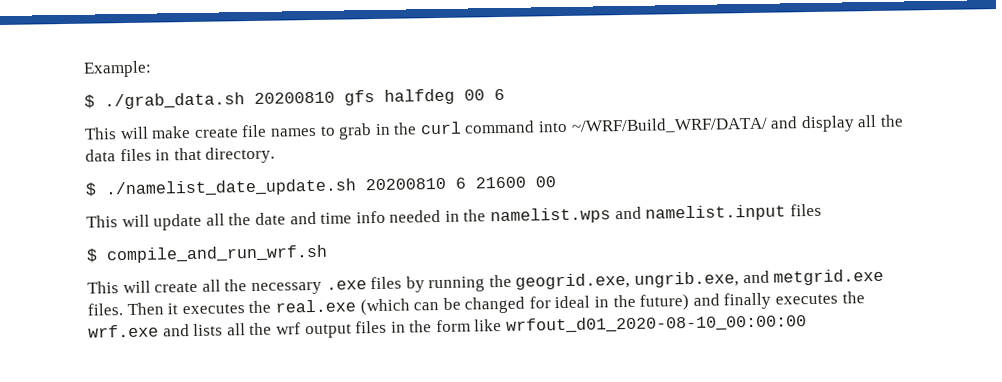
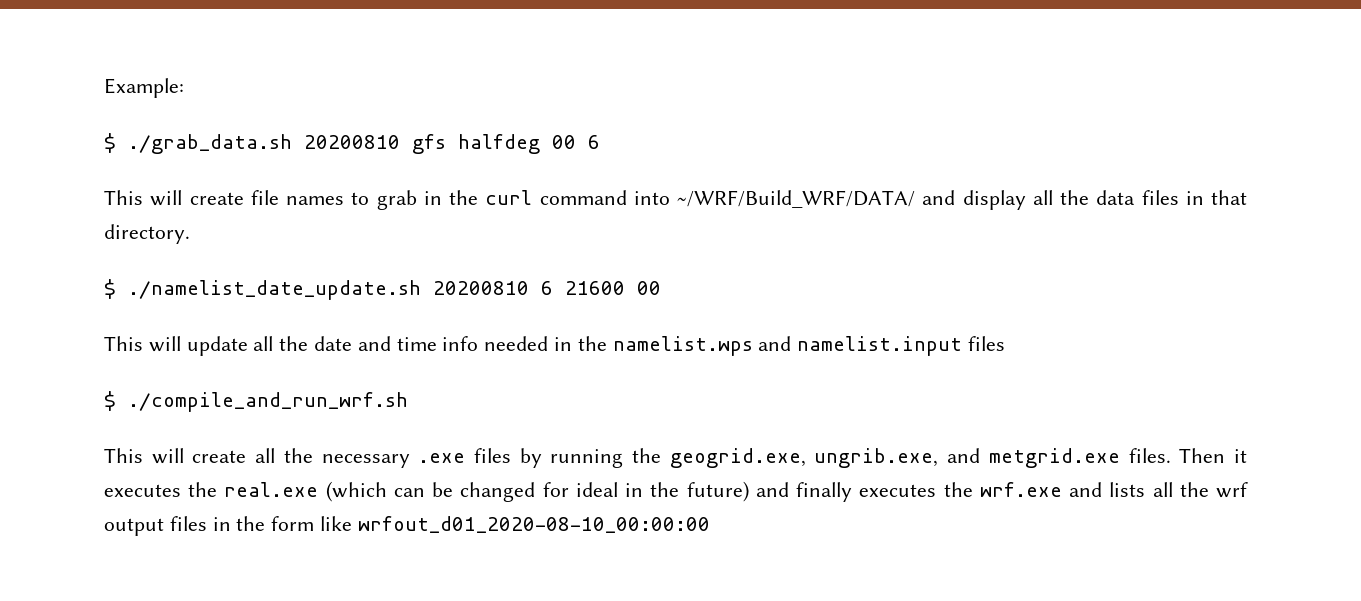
[151,125,192,139] make -> (183, 198) none
[106,244,328,264] compile_and_run_wrf.sh -> [128,392,408,412] ./compile_and_run_wrf.sh

